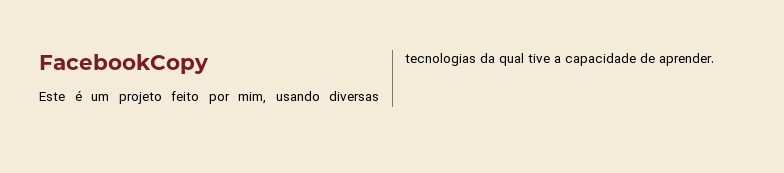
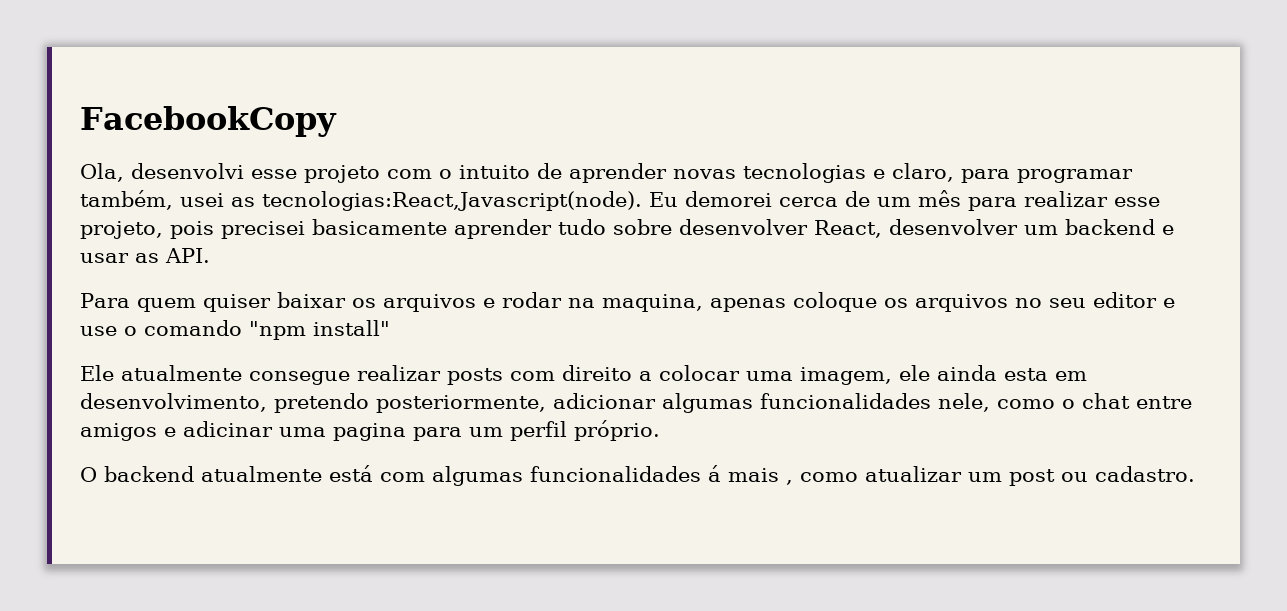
[39,90,379,104] [405,53,714,66] Este é um projeto feito por mim, usando diversas tecnologias da qual tive a capacidade de aprender. -> [80,163,1133,183] [80,190,1160,211] [80,219,1174,239] [80,248,210,263] [80,292,1175,312] [80,320,390,340] [80,365,1087,385] [80,393,1192,413] [80,420,660,441] [80,465,1195,486] Ola, desenvolvi esse projeto com o intuito de aprender novas tecnologias e claro, para programar também, usei as tecnologias:React,Javascript(node). Eu demorei cerca de um mês para realizar esse projeto, pois precisei basicamente aprender tudo sobre desenvolver React, desenvolver um backend e usar as API. // Para quem quiser baixar os arquivos e rodar na maquina, apenas coloque os arquivos no seu editor e use o comando "npm install" // Ele atualmente consegue realizar posts com direito a colocar uma imagem, ele ainda esta em desenvolvimento, pretendo posteriormente, adicionar algumas funcionalidades nele, como o chat entre amigos e adicinar uma pagina para um perfil próprio. // O backend atualmente está com algumas funcionalidades á mais , como atualizar um post ou cadastro.

